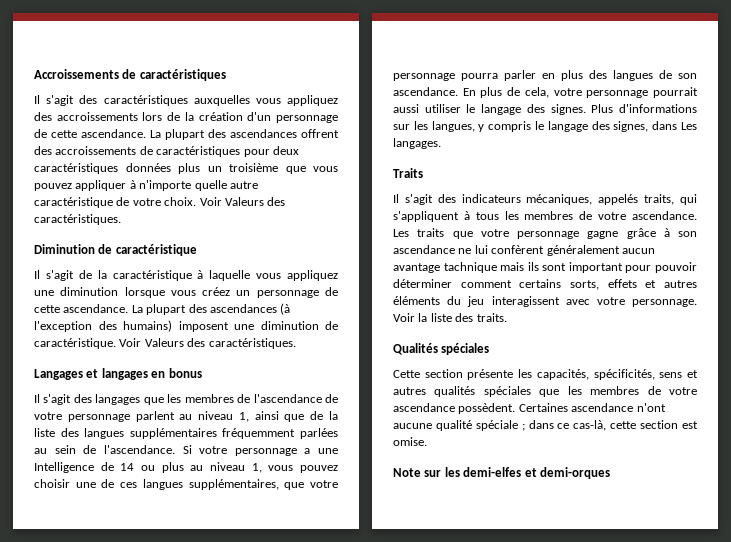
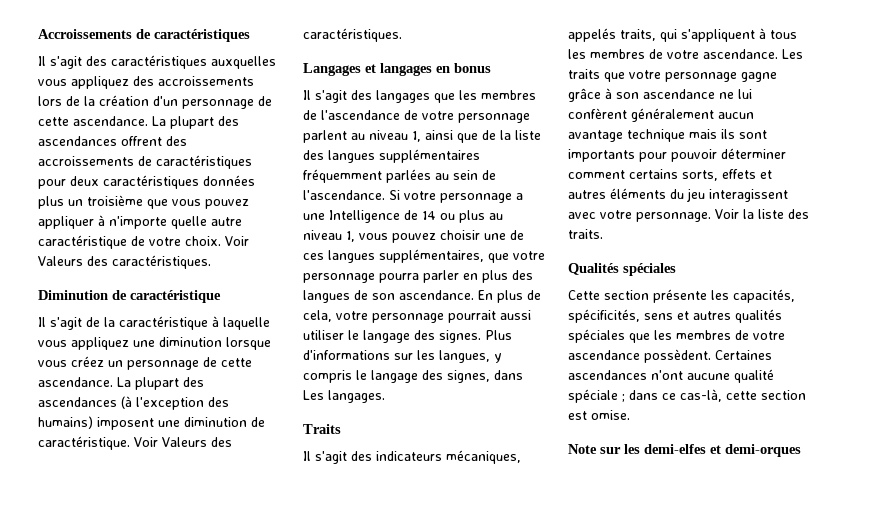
[443,262,497,273] tachnique -> [627,129,685,142] technique
[568,262,623,273] important -> [568,149,635,162] importants
[571,403,634,412] ascendance -> [568,370,647,380] ascendances

